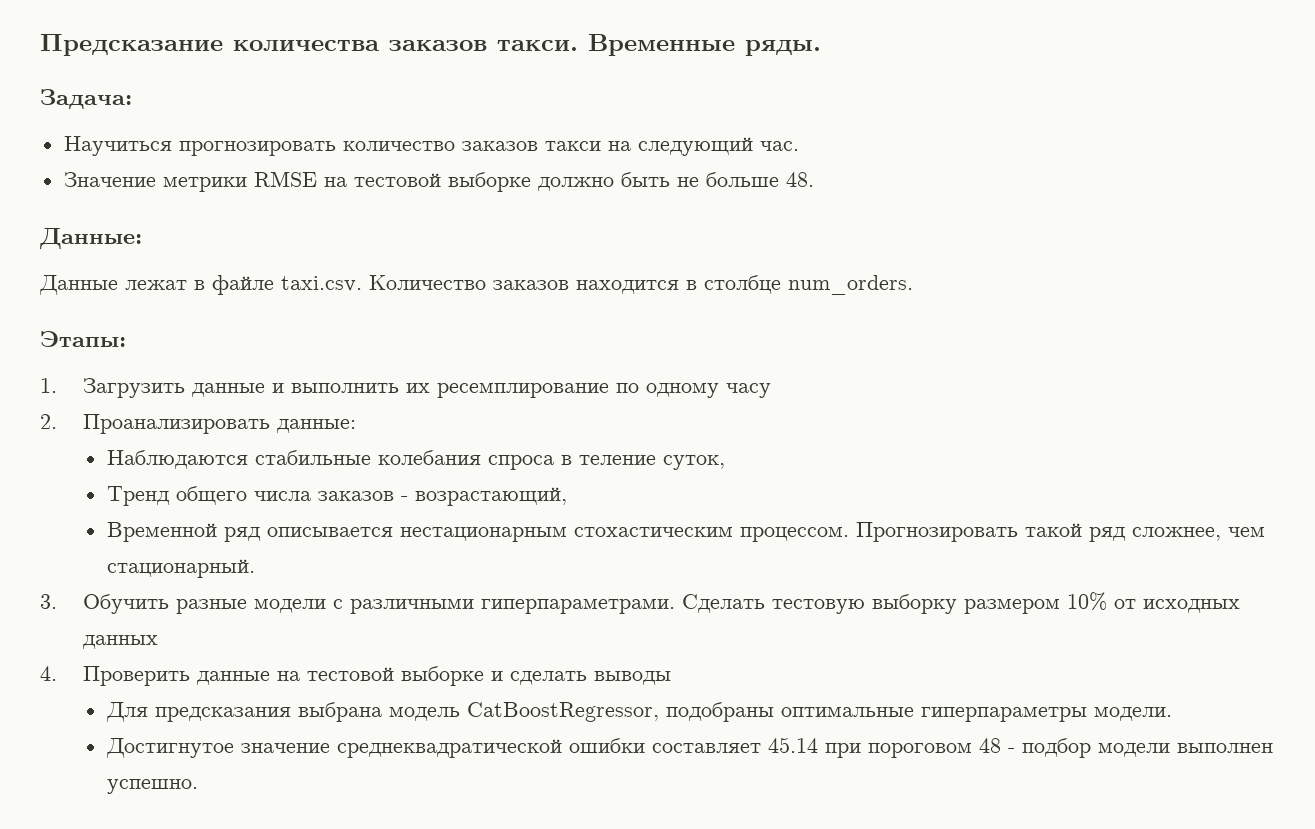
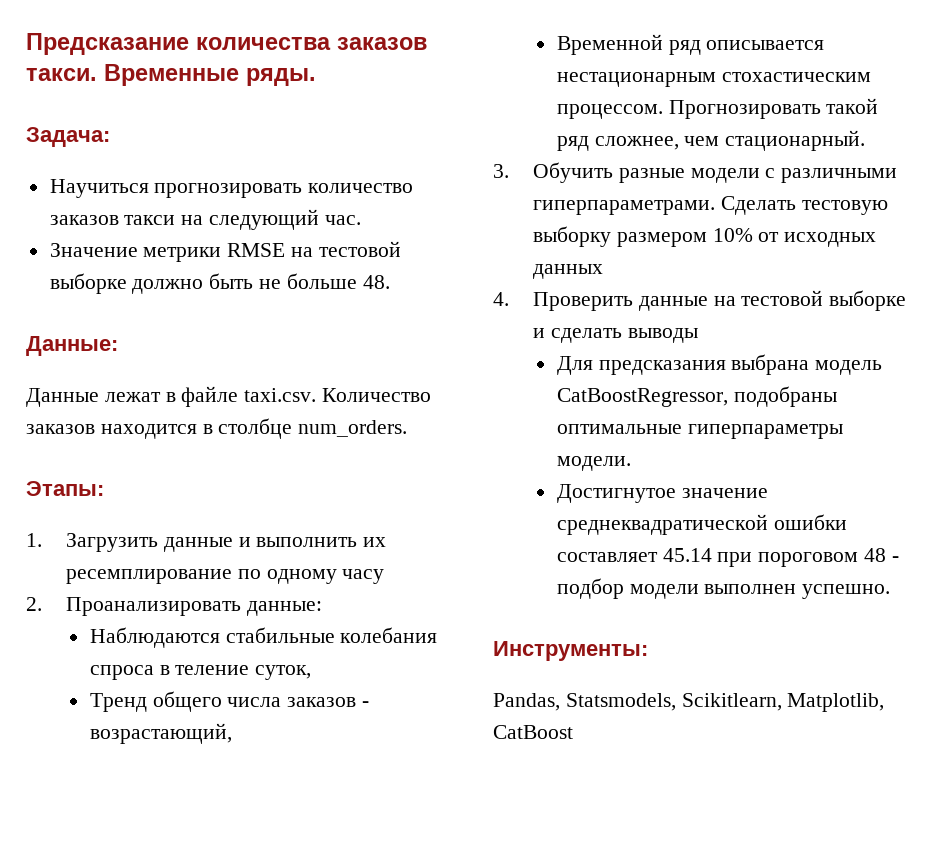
(198, 786) none -> [493,641,648,661] [493,693,885,712] [493,725,573,739] // Инструменты: // Pandas, Statsmodels, Scikitlearn, Matplotlib, CatBoost

